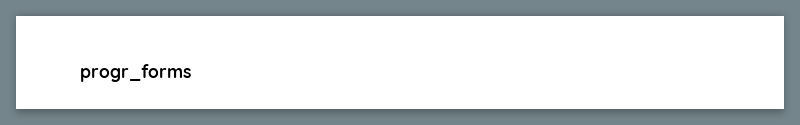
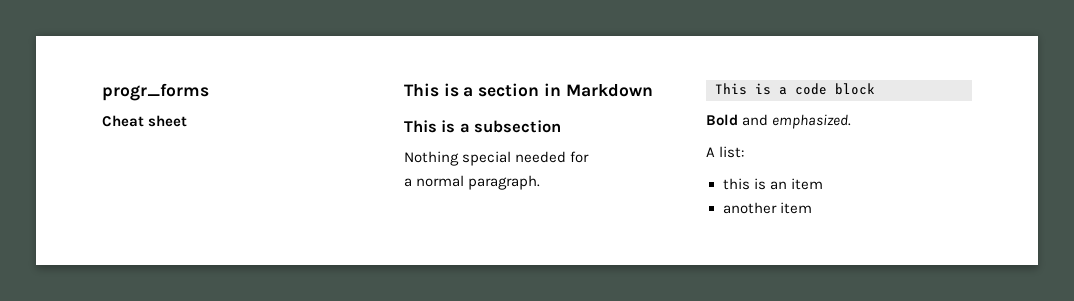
(191, 73) none -> [102,115,188,127] [404,83,653,97] [404,120,562,133] [404,151,590,166] [404,175,541,190] [715,83,875,95] [706,114,852,129] [706,146,745,158] [722,178,823,190] [722,202,812,214] // Cheat sheet // This is a section in Markdown // This is a subsection // Nothing special needed for // a normal paragraph. // This is a code block // Bold and emphasized. // A list: // this is an item // another item

